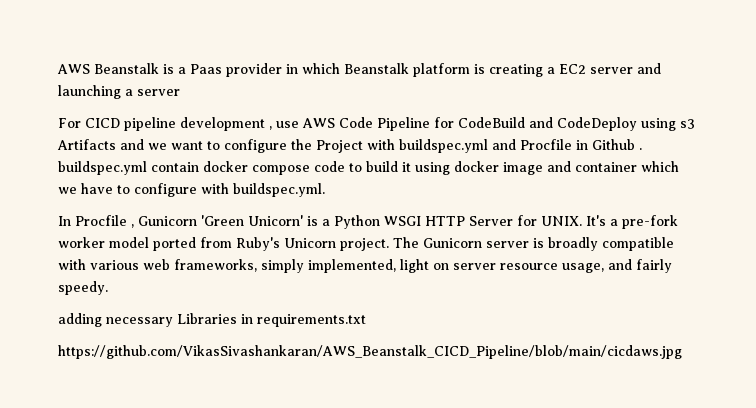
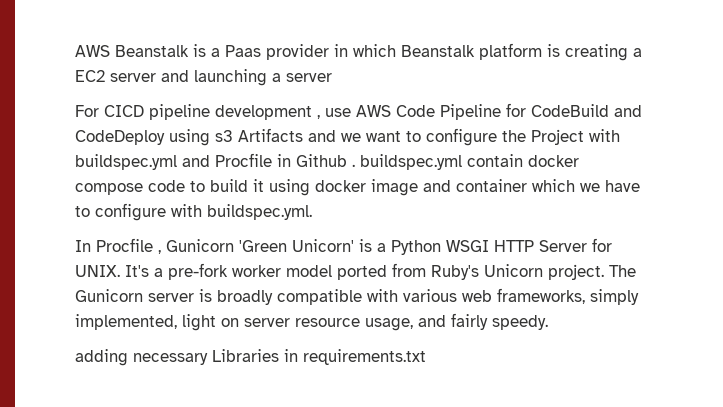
[58,345,682,359] // https://github.com/VikasSivashankaran/AWS_Beanstalk_CICD_Pipeline/blob/main/cicdaws.jpg -> (426, 357) none

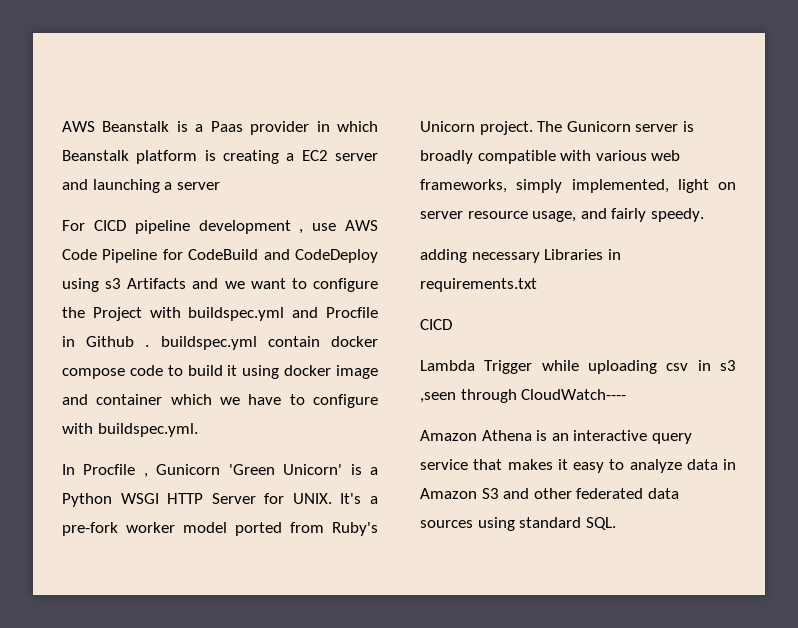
(426, 357) none -> [420,319,452,330] [420,360,736,374] [420,389,627,403] [420,430,692,444] [420,459,736,473] [420,488,679,499] [420,517,616,531] // CICD // Lambda Trigger while uploading csv in s3 ,seen through CloudWatch---- // Amazon Athena is an interactive query service that makes it easy to analyze data in Amazon S3 and other federated data sources using standard SQL.

